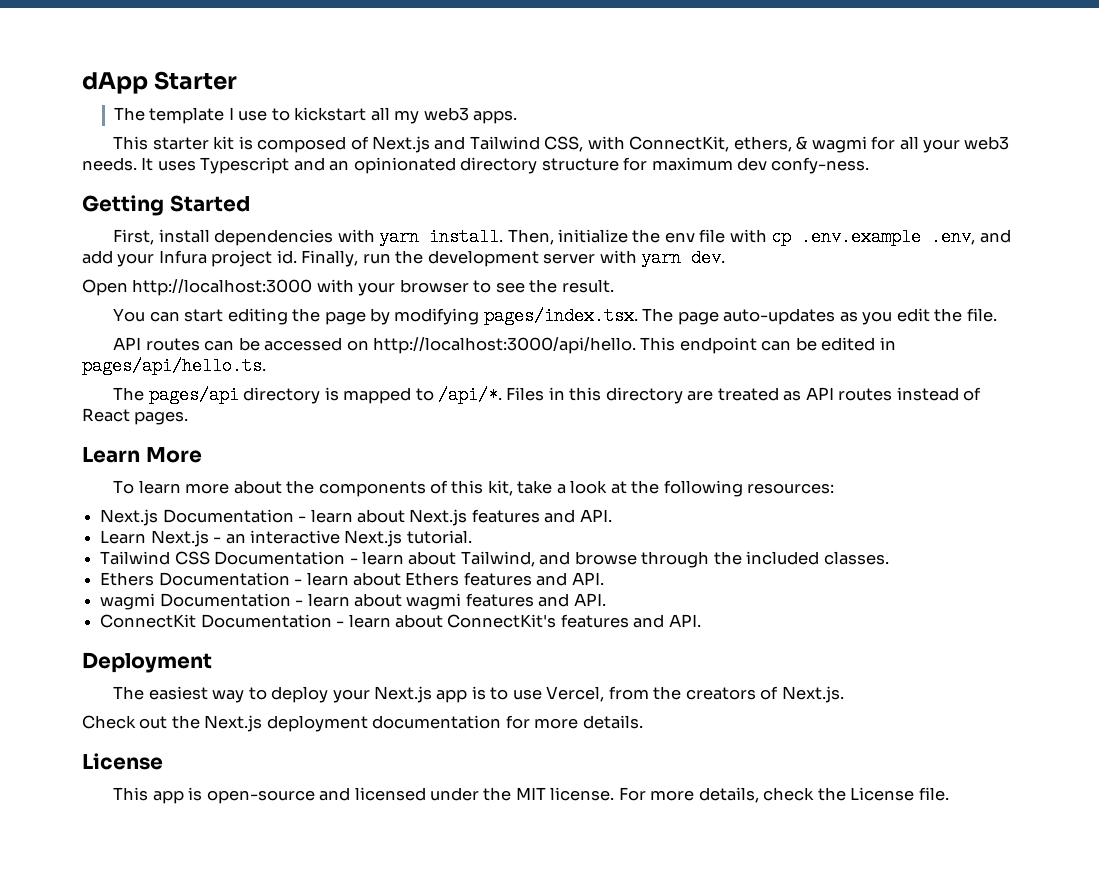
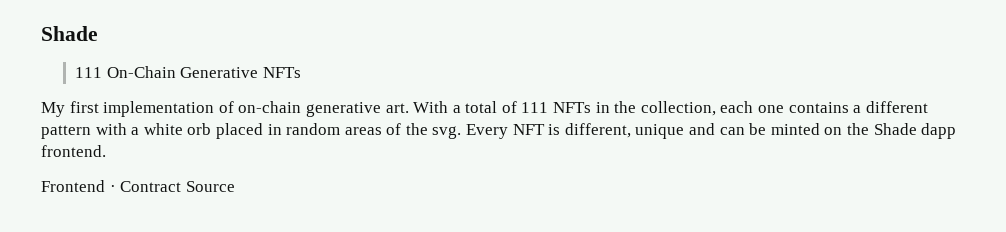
[82,71,238,94] [113,107,518,124] [113,136,1010,153] [82,157,870,174] [82,195,250,216] [113,228,1011,246] [82,249,726,267] [82,279,614,296] [113,307,997,325] [113,337,896,354] [82,357,266,375] [113,386,982,404] [82,408,189,425] [82,447,202,463] [113,480,835,497] [100,509,612,526] [100,530,472,547] [100,551,889,568] [100,572,604,586] [100,593,606,610] [100,614,701,628] [82,652,212,673] [113,686,844,703] [82,715,643,732] [82,753,163,770] [113,787,949,804] dApp Starter // The template I use to kickstart all my web3 apps. // This starter kit is composed of Next.js and Tailwind CSS, with ConnectKit, ethers, & wagmi for all your web3 needs. It uses Typescript and an opinionated directory structure for maximum dev confy-ness. // Getting Started // First, install dependencies with yarn install. Then, initialize the env file with cp .env.example .env, and add your Infura project id. Finally, run the development server with yarn dev. // Open http://localhost:3000 with your browser to see the result. // You can start editing the page by modifying pages/index.tsx. The page auto-updates as you edit the file. // API routes can be accessed on http://localhost:3000/api/hello. This endpoint can be edited in pages/api/hello.ts. // The pages/api directory is mapped to /api/*. Files in this directory are treated as API routes instead of React pages. // Learn More // To learn more about the components of this kit, take a look at the following resources: // Next.js Documentation - learn about Next.js features and API. // Learn Next.js - an interactive Next.js tutorial. // Tailwind CSS Documentation - learn about Tailwind, and browse through the included classes. // Ethers Documentation - learn about Ethers features and API. // wagmi Documentation - learn about wagmi features and API. // ConnectKit Documentation - learn about ConnectKit's features and API. // Deployment // The easiest way to deploy your Next.js app is to use Vercel, from the creators of Next.js. // Check out the Next.js deployment documentation for more details. // License // This app is open-source and licensed under the MIT license. For more details, check the License file. -> [41,26,98,41] [74,66,301,78] [41,101,928,117] [41,123,957,139] [41,145,106,157] [41,180,235,192] Shade // 111 On-Chain Generative NFTs // My first implementation of on-chain generative art. With a total of 111 NFTs in the collection, each one contains a different pattern with a white orb placed in random areas of the svg. Every NFT is different, unique and can be minted on the Shade dapp frontend. // Frontend · Contract Source

